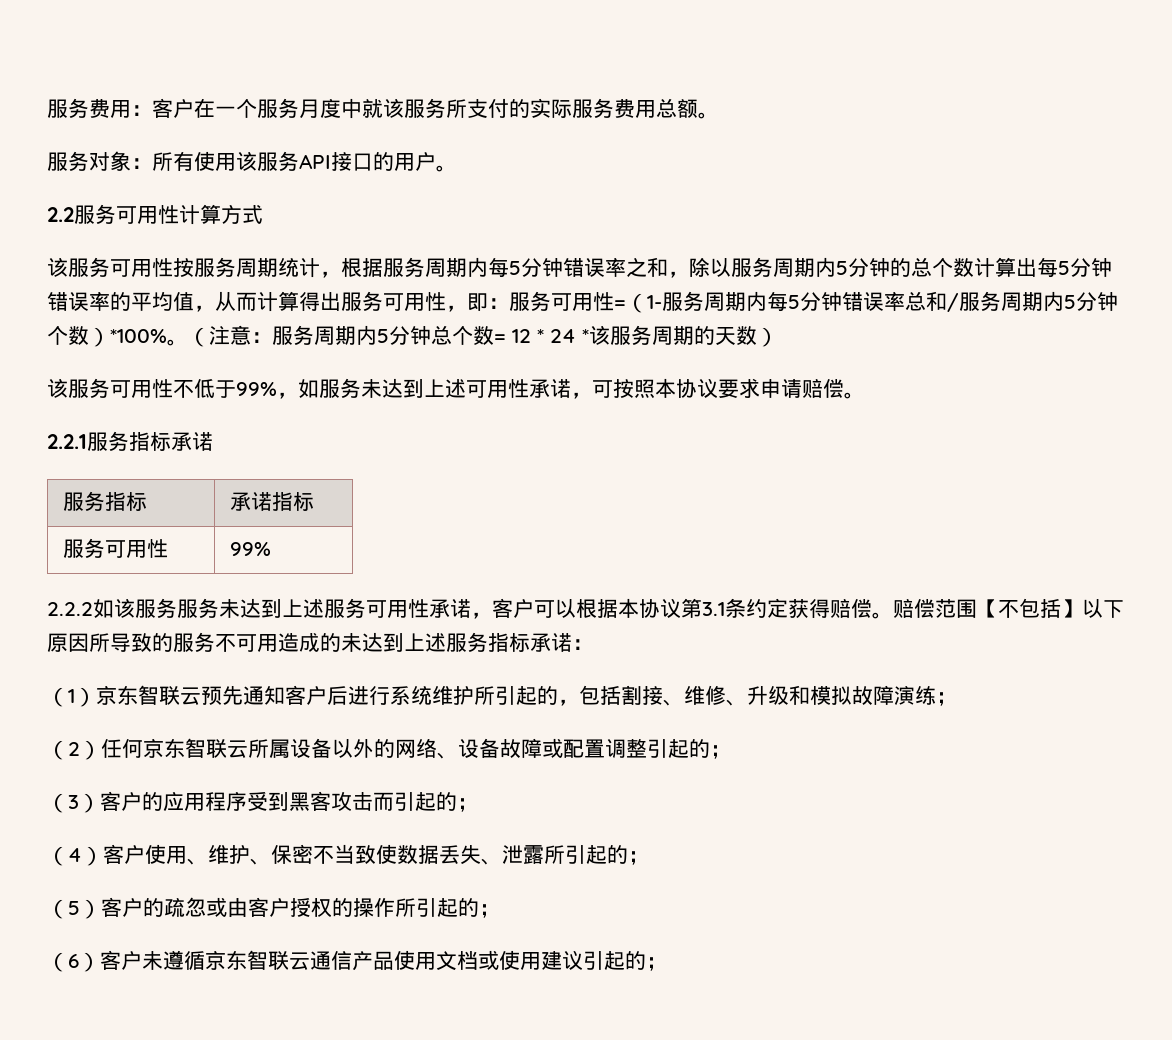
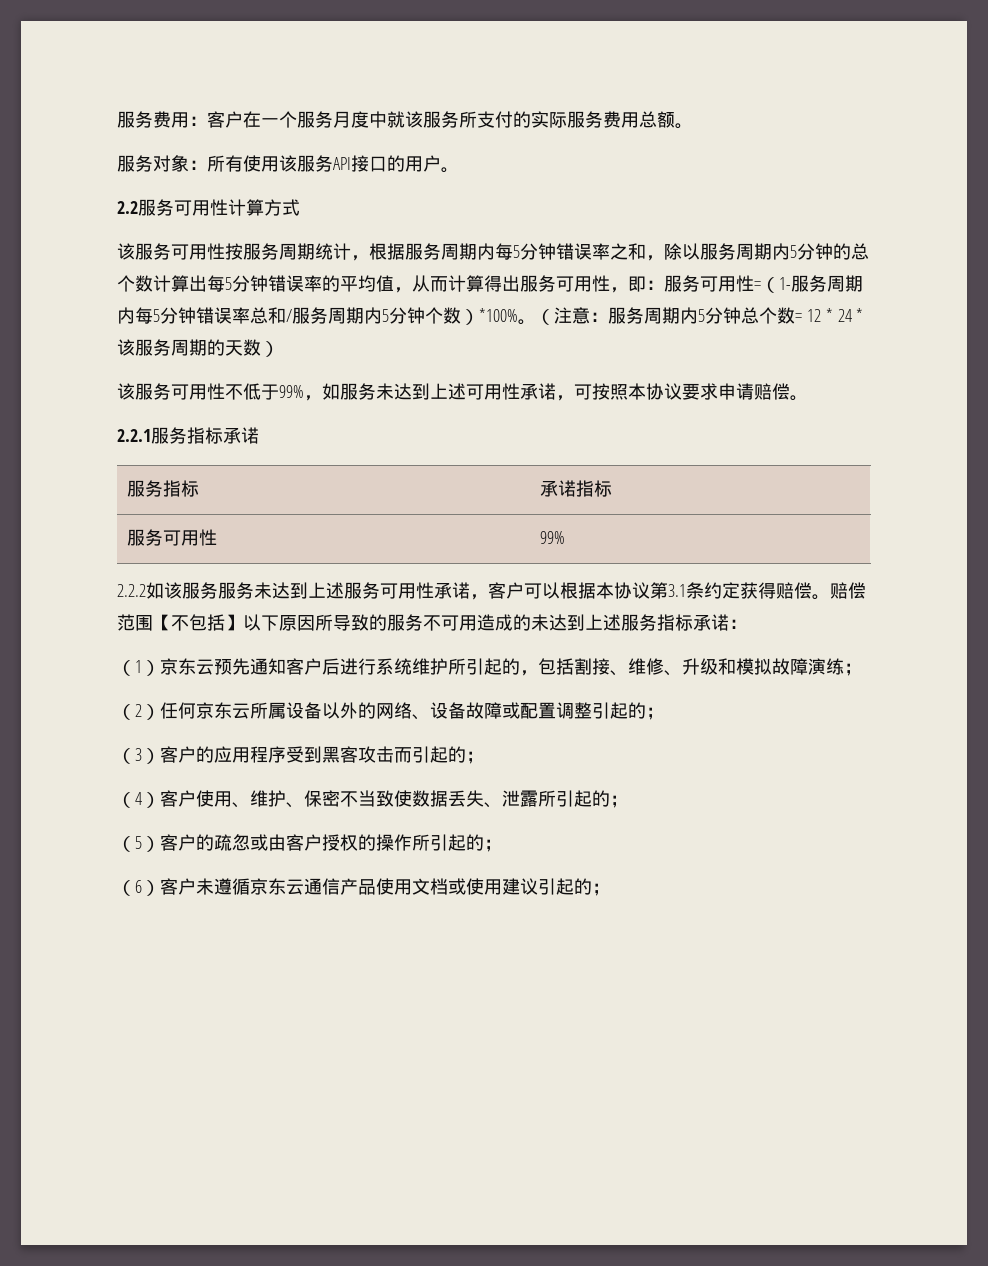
[138,685,180,705] 智联 -> (196, 666) none
[185,738,227,758] 智联 -> (232, 710) none
[247,950,289,970] 智联 -> (286, 886) none

